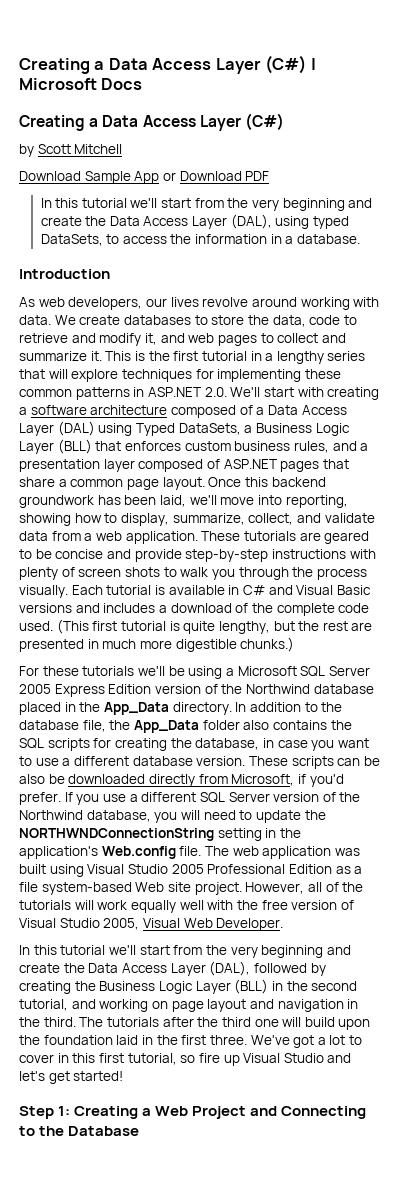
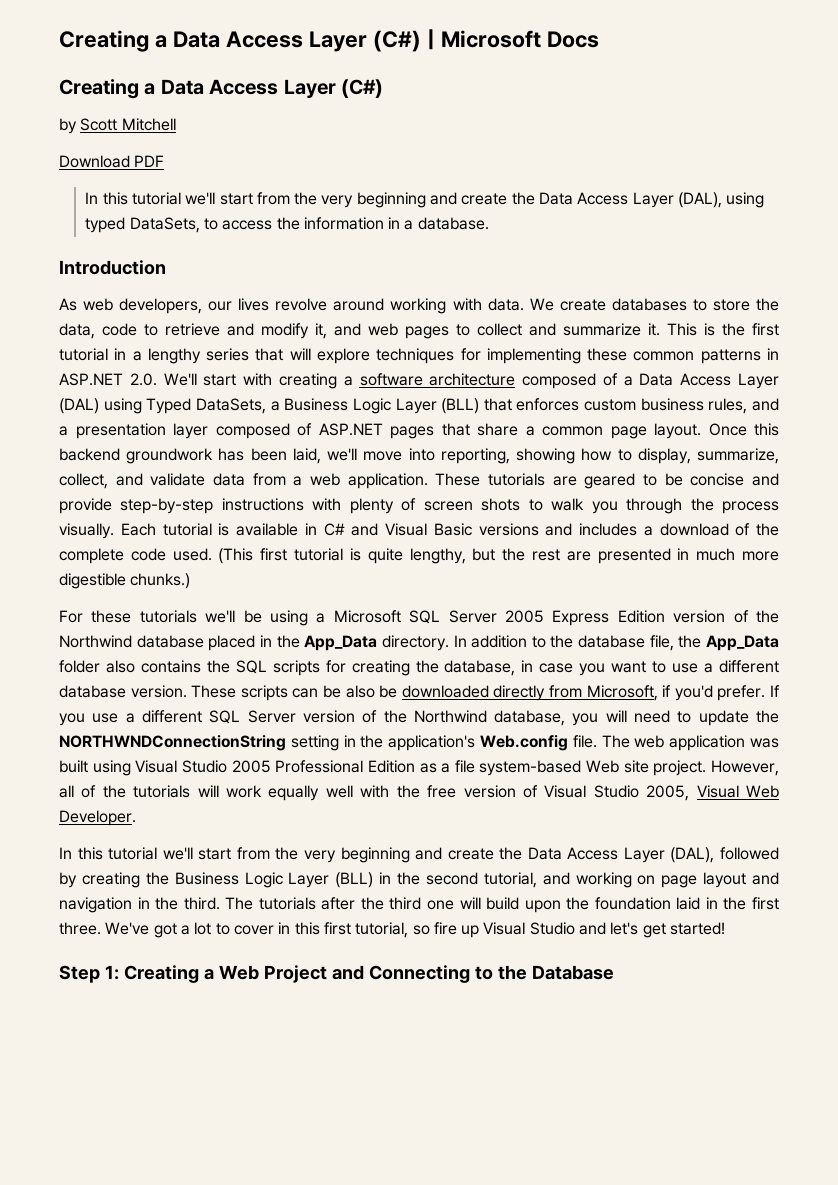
[84,171,242,184] Sample App or Download -> (130, 161) none

